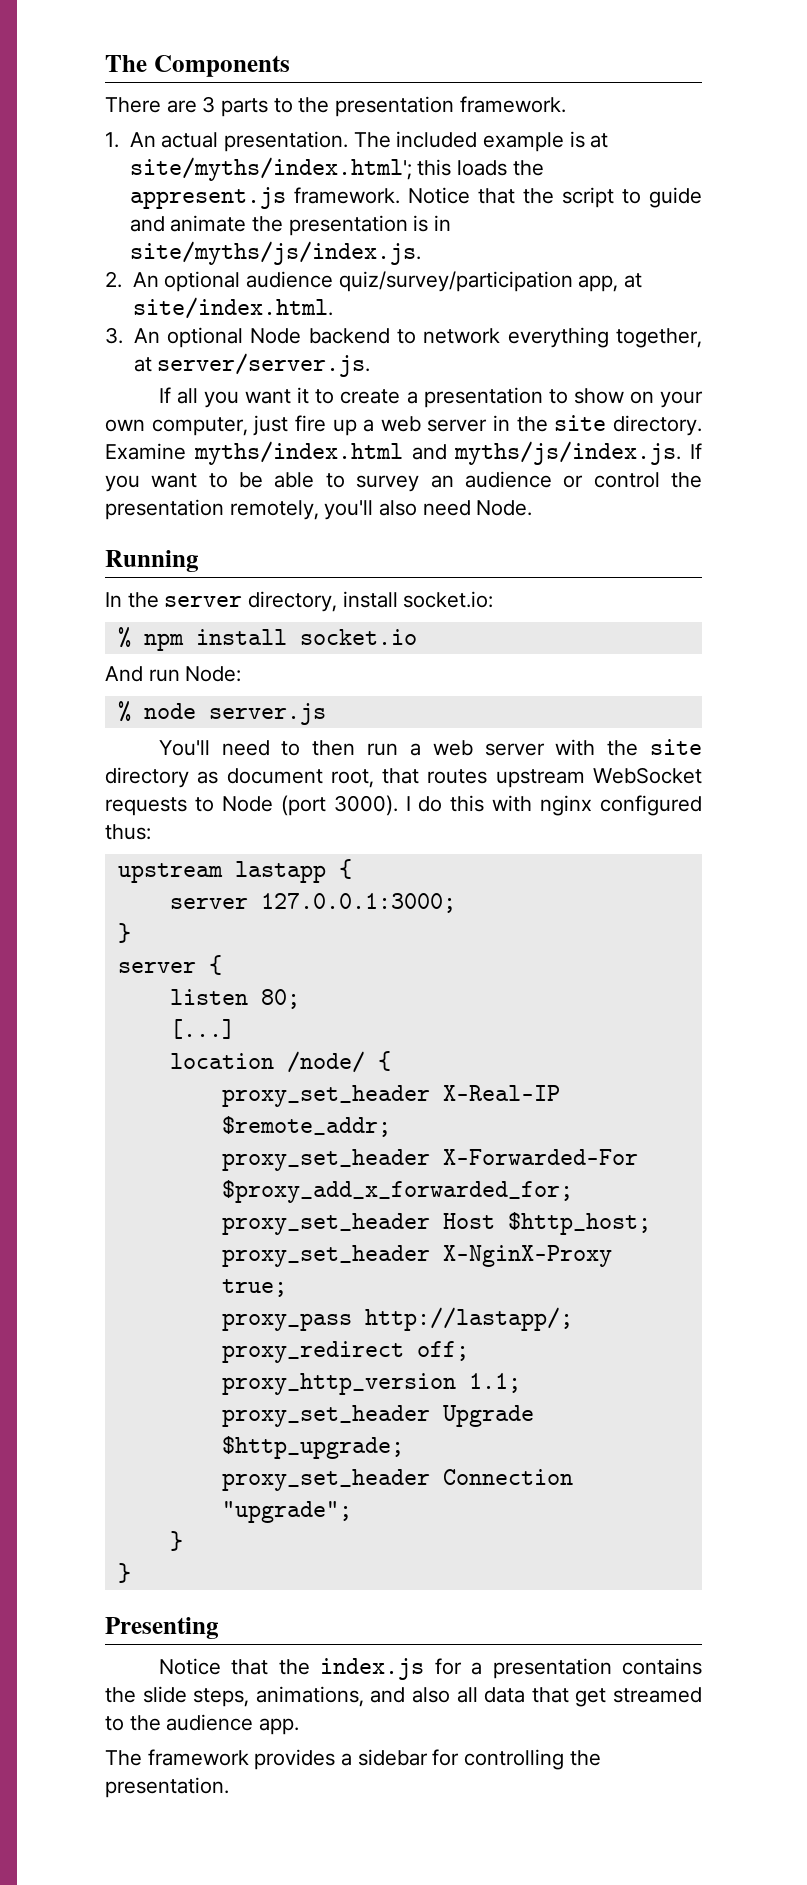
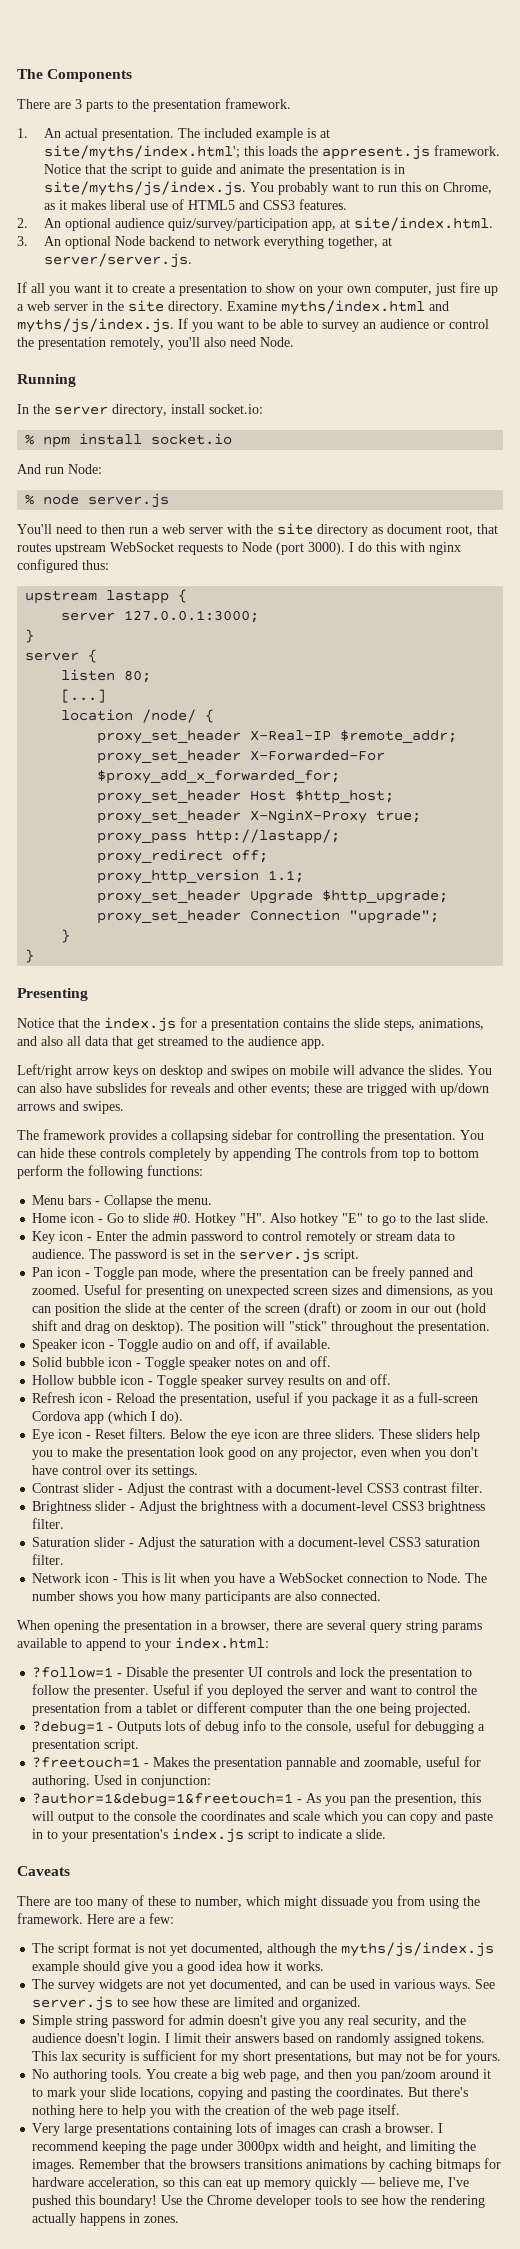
(421, 253) none -> [250,182,493,195] [44,199,348,210] You probably want to run this on Chrome, as it makes liberal use of HTML5 and CSS3 features.
(300, 1726) none -> [17,1064,492,1078] [17,1082,489,1096] [17,1101,124,1114] // Left/right arrow keys on desktop and swipes on mobile will advance the slides. You can also have subslides for reveals and other events; these are trigged with up/down arrows and swipes.
(353, 1759) none -> [171,1130,228,1143] collapsing
(229, 1787) none -> [460,1130,484,1140] [17,1147,479,1161] [17,1165,203,1179] [32,1195,213,1208] [32,1213,490,1226] [32,1231,456,1244] [32,1248,360,1263] [32,1266,474,1280] [32,1284,494,1298] [32,1302,487,1316] [32,1320,491,1334] [32,1338,332,1352] [32,1356,332,1370] [32,1374,392,1388] [32,1392,479,1406] [32,1411,184,1424] [32,1428,481,1442] [32,1447,479,1460] [32,1465,199,1478] [32,1482,484,1496] [32,1501,486,1514] [32,1518,65,1529] [32,1537,481,1550] [32,1554,65,1565] [32,1573,488,1586] [32,1591,382,1604] [17,1620,482,1633] [17,1637,269,1651] [32,1667,473,1680] [32,1684,478,1698] [32,1702,472,1716] [32,1720,486,1735] [32,1739,140,1752] [32,1756,482,1770] [32,1775,212,1788] [32,1793,482,1807] [32,1811,494,1824] [32,1828,387,1843] [17,1866,70,1876] [17,1895,480,1909] [17,1913,174,1924] [32,1942,495,1957] [32,1961,325,1974] [32,1979,496,1992] [32,1996,362,2011] [32,2014,467,2028] [32,2033,486,2046] [32,2050,502,2064] [32,2069,492,2082] [32,2087,469,2100] [32,2104,401,2118] [32,2122,444,2136] [32,2141,477,2154] [32,2158,502,2172] [32,2177,470,2190] [32,2195,486,2208] [32,2213,180,2226] You can hide these controls completely by appending The controls from top to bottom perform the following functions: // Menu bars - Collapse the menu. // Home icon - Go to slide #0. Hotkey "H". Also hotkey "E" to go to the last slide. // Key icon - Enter the admin password to control remotely or stream data to audience. The password is set in the server.js script. // Pan icon - Toggle pan mode, where the presentation can be freely panned and zoomed. Useful for presenting on unexpected screen sizes and dimensions, as you can position the slide at the center of the screen (draft) or zoom in our out (hold shift and drag on desktop). The position will "stick" throughout the presentation. // Speaker icon - Toggle audio on and off, if available. // Solid bubble icon - Toggle speaker notes on and off. // Hollow bubble icon - Toggle speaker survey results on and off. // Refresh icon - Reload the presentation, useful if you package it as a full-screen Cordova app (which I do). // Eye icon - Reset filters. Below the eye icon are three sliders. These sliders help you to make the presentation look good on any projector, even when you don't have control over its settings. // Contrast slider - Adjust the contrast with a document-level CSS3 contrast filter. // Brightness slider - Adjust the brightness with a document-level CSS3 brightness filter. // Saturation slider - Adjust the saturation with a document-level CSS3 saturation filter. // Network icon - This is lit when you have a WebSocket connection to Node. The number shows you how many participants are also connected. // When opening the presentation in a browser, there are several query string params available to append to your index.html: // ?follow=1 - Disable the presenter UI controls and lock the presentation to follow the presenter. Useful if you deployed the server and want to control the presentation from a tablet or different computer than the one being projected. // ?debug=1 - Outputs lots of debug info to the console, useful for debugging a presentation script. // ?freetouch=1 - Makes the presentation pannable and zoomable, useful for authoring. Used in conjunction: // ?author=1&debug=1&freetouch=1 - As you pan the presention, this will output to the console the coordinates and scale which you can copy and paste in to your presentation's index.js script to indicate a slide. // Caveats // There are too many of these to number, which might dissuade you from using the framework. Here are a few: // The script format is not yet documented, although the myths/js/index.js example should give you a good idea how it works. // The survey widgets are not yet documented, and can be used in various ways. See server.js to see how these are limited and organized. // Simple string password for admin doesn't give you any real security, and the audience doesn't login. I limit their answers based on randomly assigned tokens. This lax security is sufficient for my short presentations, but may not be for yours. // No authoring tools. You create a big web page, and then you pan/zoom around it to mark your slide locations, copying and pasting the coordinates. But there's nothing here to help you with the creation of the web page itself. // Very large presentations containing lots of images can crash a browser. I recommend keeping the page under 3000px width and height, and limiting the images. Remember that the browsers transitions animations by caching bitmaps for hardware acceleration, so this can eat up memory quickly — believe me, I've pushed this boundary! Use the Chrome developer tools to see how the rendering actually happens in zones.

